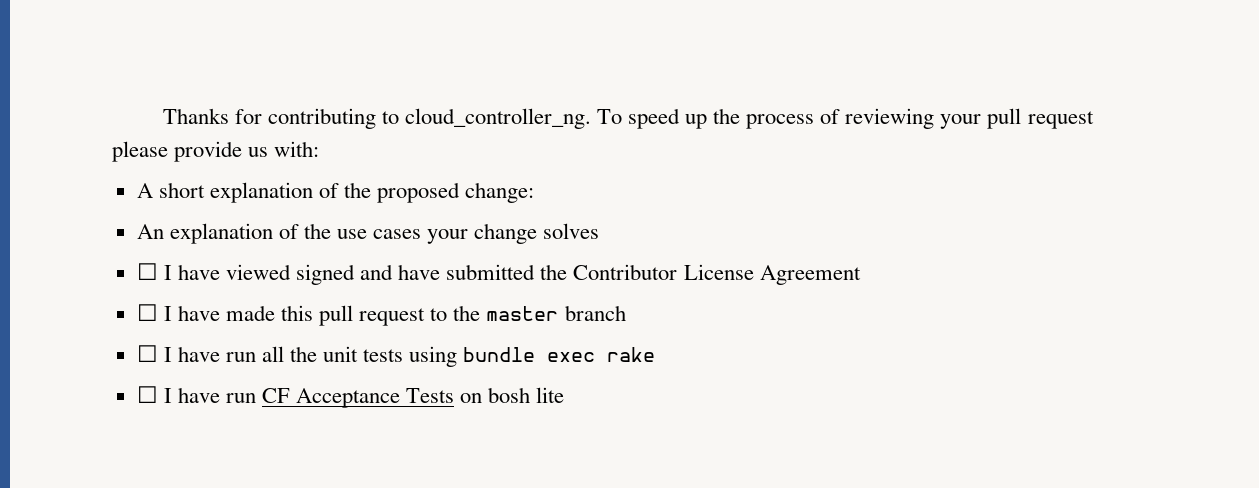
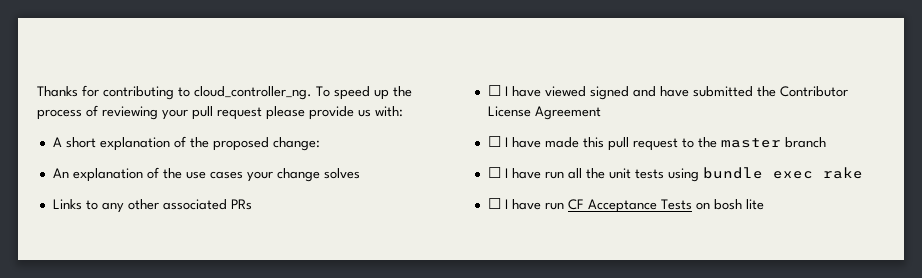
(600, 231) none -> [52,199,252,213] // Links to any other associated PRs

